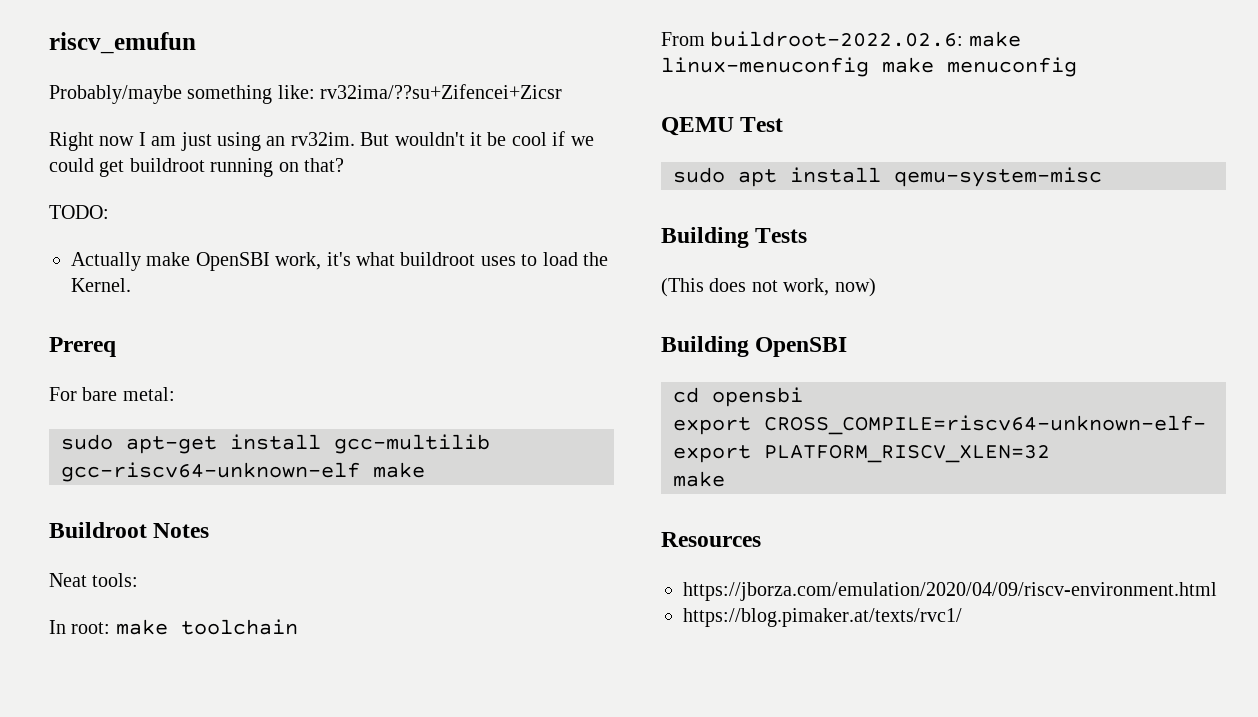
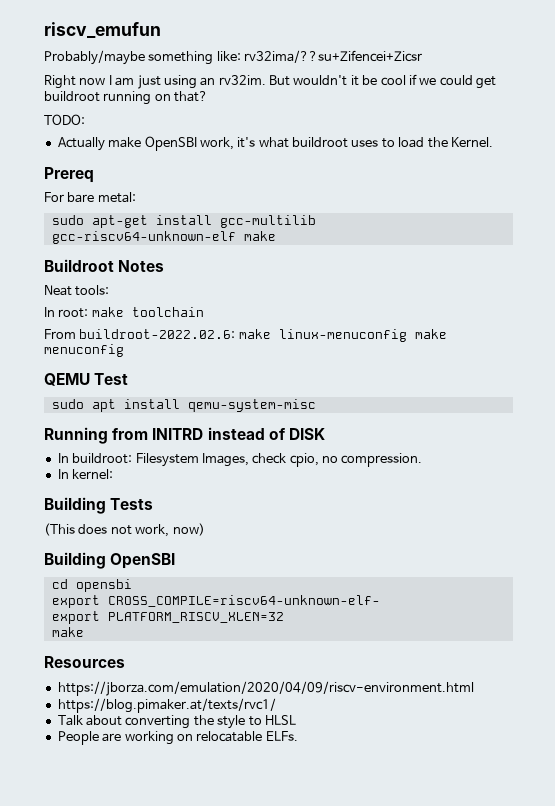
(1102, 177) none -> [44,427,325,444] [57,453,423,467] [57,469,114,479] // Running from INITRD instead of DISK // In buildroot: Filesystem Images, check cpio, no compression. // In kernel:
(962, 617) none -> [57,715,296,729] [57,731,298,745] // Talk about converting the style to HLSL // People are working on relocatable ELFs.

